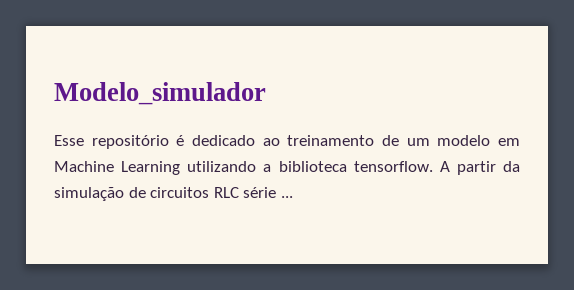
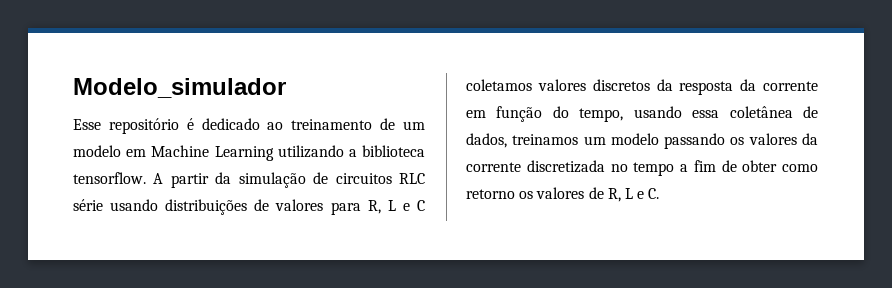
[280,196,293,198] ... -> [110,199,425,215] [466,79,818,95] [466,106,818,122] [466,133,818,149] [466,160,818,176] [466,187,660,202] usando distribuições de valores para R, L e C coletamos valores discretos da resposta da corrente em função do tempo, usando essa coletânea de dados, treinamos um modelo passando os valores da corrente discretizada no tempo a fim de obter como retorno os valores de R, L e C.

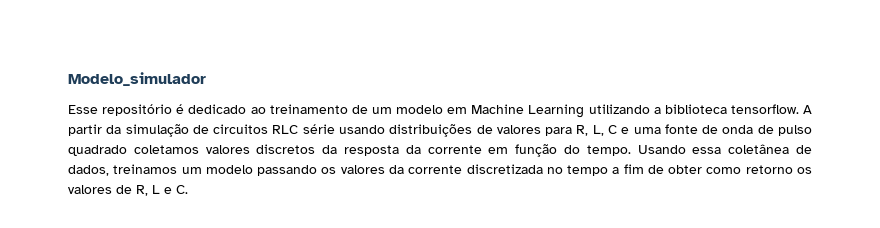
[387,200,425,211] L e C -> [592,124,813,136] [68,145,127,156] L, C e uma fonte de onda de pulso quadrado
[579,106,682,122] tempo, usando -> [586,145,686,156] tempo. Usando

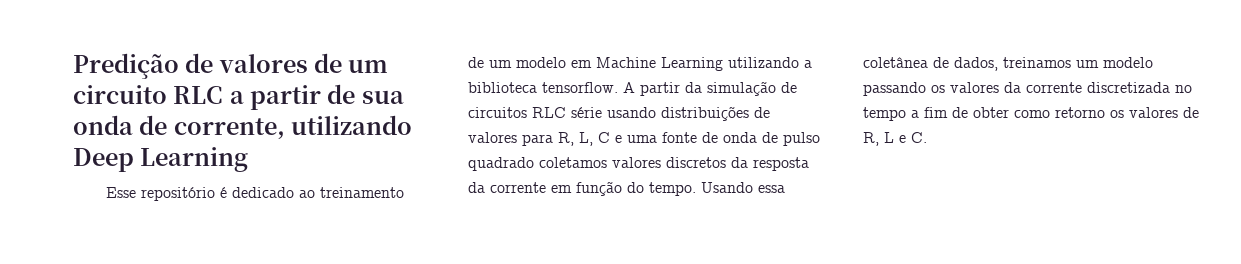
[68,72,206,86] Modelo_simulador -> [73,53,389,79] [73,84,404,110] [73,115,413,139] [73,147,249,172] Predição de valores de um circuito RLC a partir de sua onda de corrente, utilizando Deep Learning

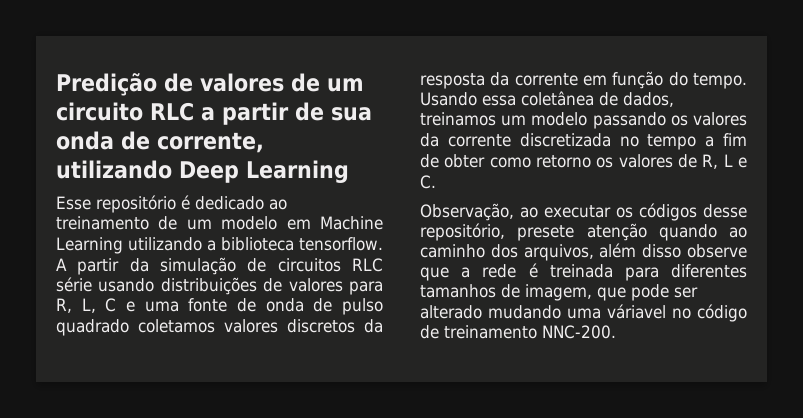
(927, 137) none -> [420,203,747,221] [420,223,747,241] [420,243,747,261] [420,263,747,281] [420,284,698,301] [420,304,747,322] [420,325,616,339] // Observação, ao executar os códigos desse repositório, presete atenção quando ao caminho dos arquivos, além disso observe que a rede é treinada para diferentes tamanhos de imagem, que pode ser alterado mudando uma váriavel no código de treinamento NNC-200.

